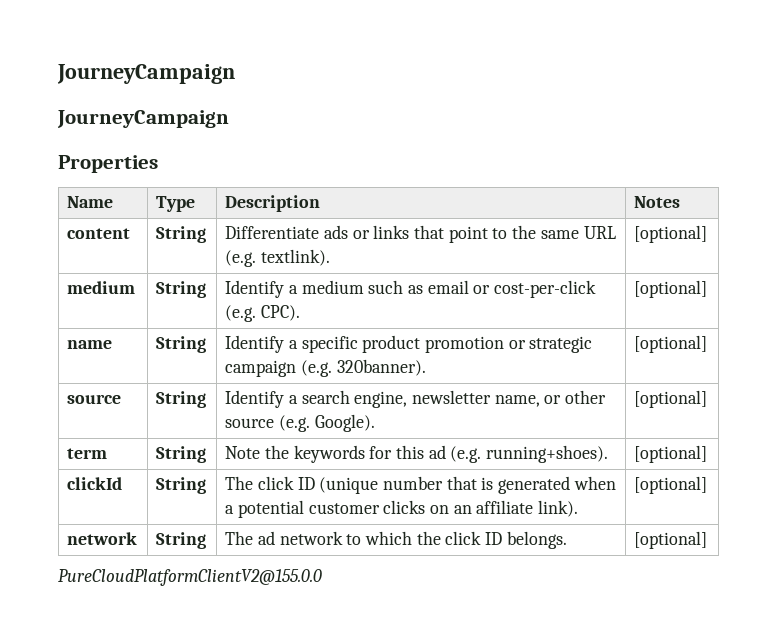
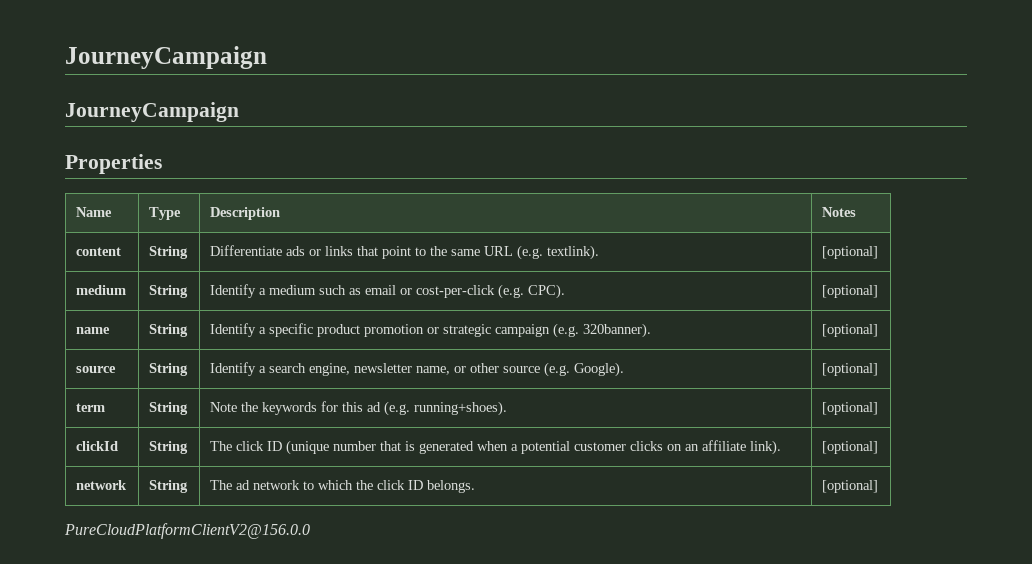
[58,569,322,586] PureCloudPlatformClientV2@155.0.0 -> [64,523,310,539] PureCloudPlatformClientV2@156.0.0

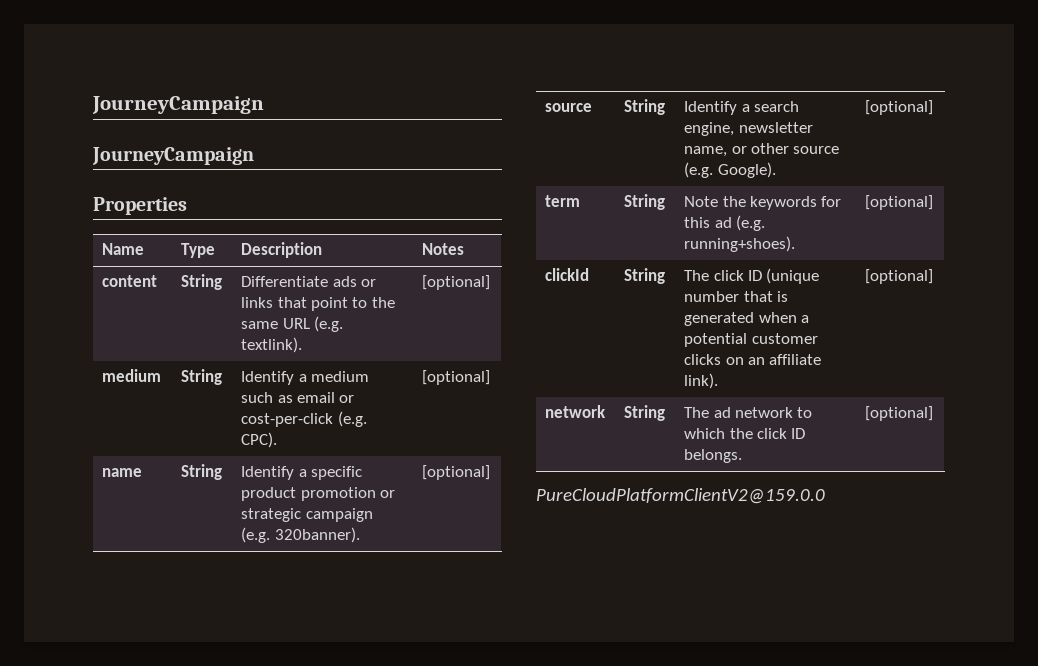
[64,523,310,539] PureCloudPlatformClientV2@156.0.0 -> [536,488,825,504] PureCloudPlatformClientV2@159.0.0

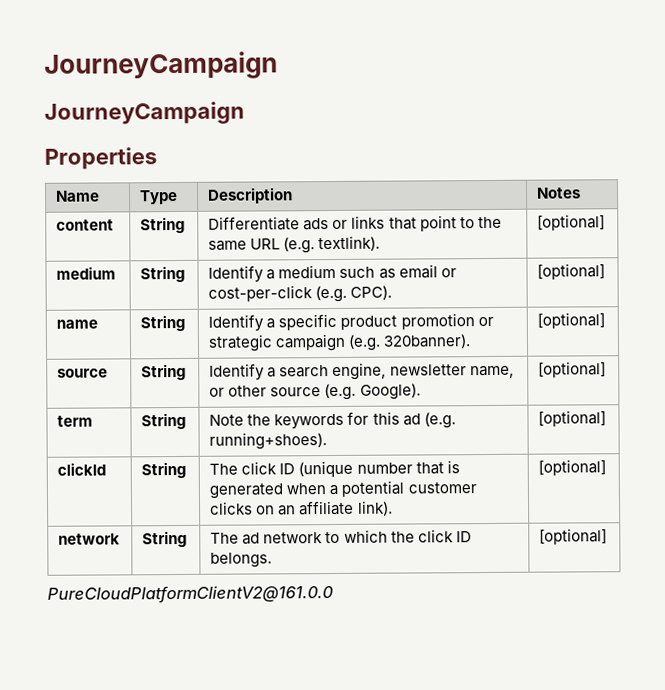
[536,488,825,504] PureCloudPlatformClientV2@159.0.0 -> [47,584,334,604] PureCloudPlatformClientV2@161.0.0

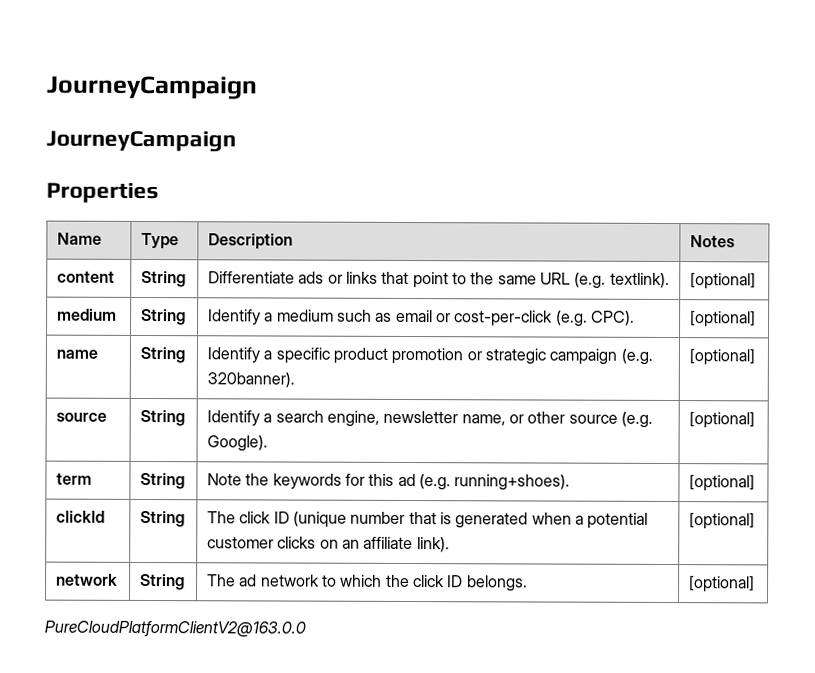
[47,584,334,604] PureCloudPlatformClientV2@161.0.0 -> [44,620,306,638] PureCloudPlatformClientV2@163.0.0

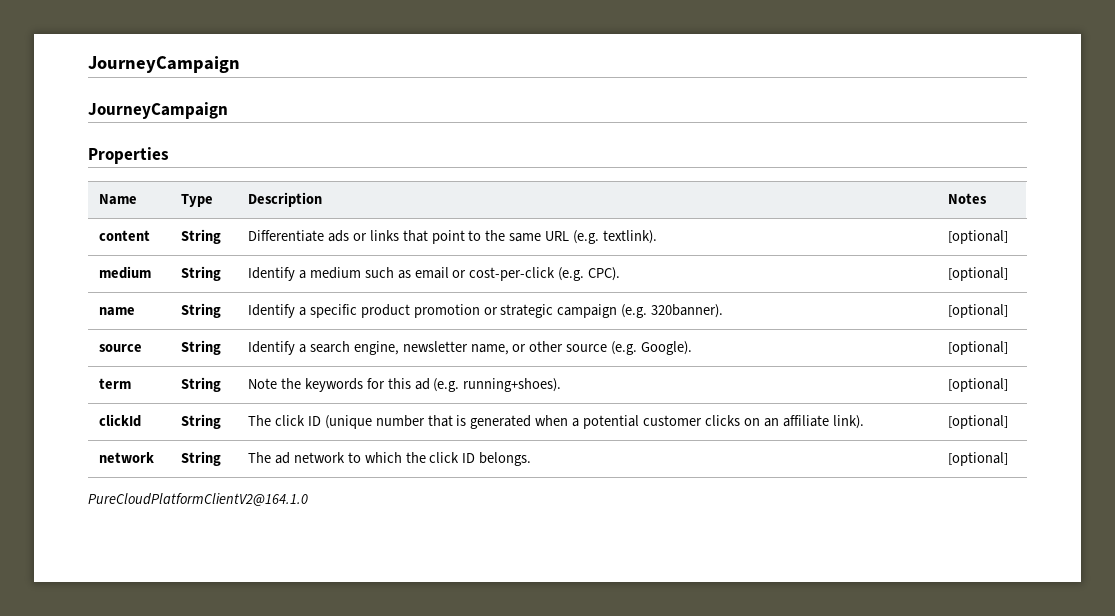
[44,620,306,638] PureCloudPlatformClientV2@163.0.0 -> [88,493,308,506] PureCloudPlatformClientV2@164.1.0

